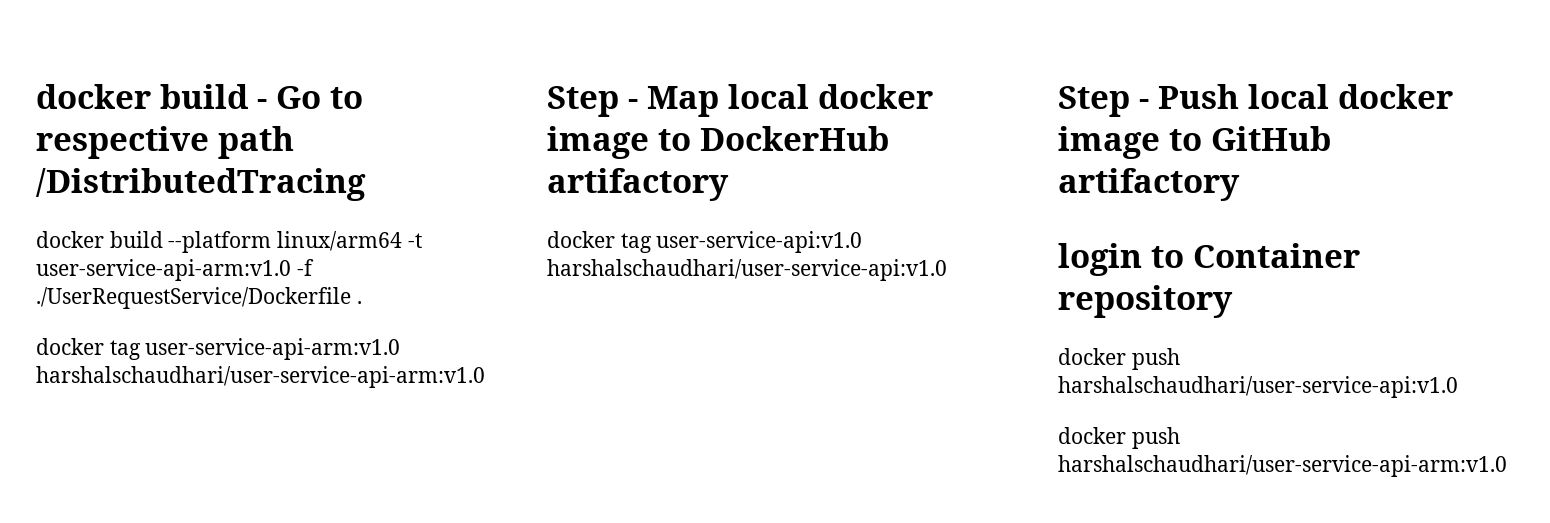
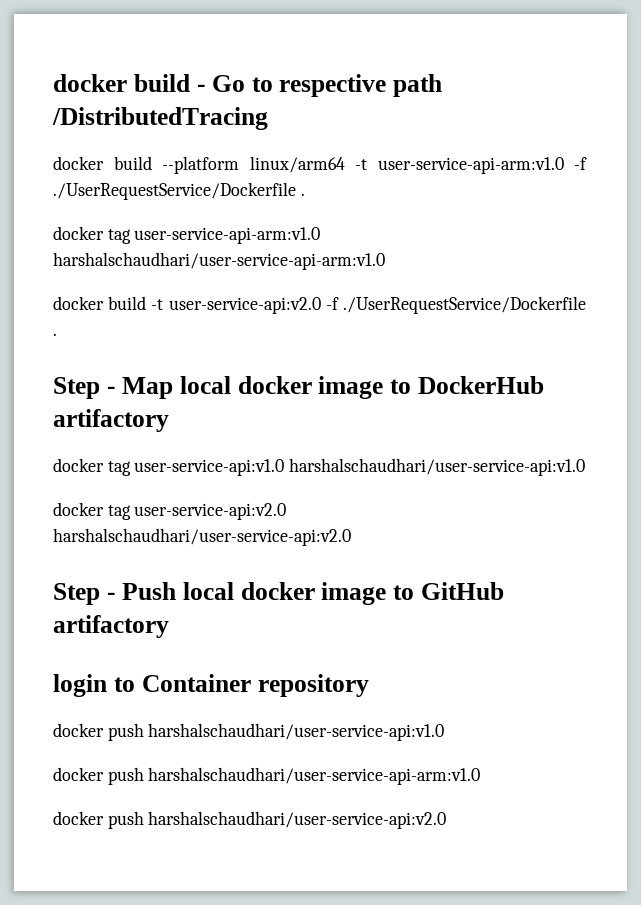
(485, 377) none -> [53,296,586,314] [53,333,57,336] // docker build -t user-service-api:v2.0 -f ./UserRequestService/Dockerfile .
(947, 270) none -> [53,502,287,520] [53,528,351,546] // docker tag user-service-api:v2.0 harshalschaudhari/user-service-api:v2.0
(1507, 466) none -> [53,811,447,829] // docker push harshalschaudhari/user-service-api:v2.0

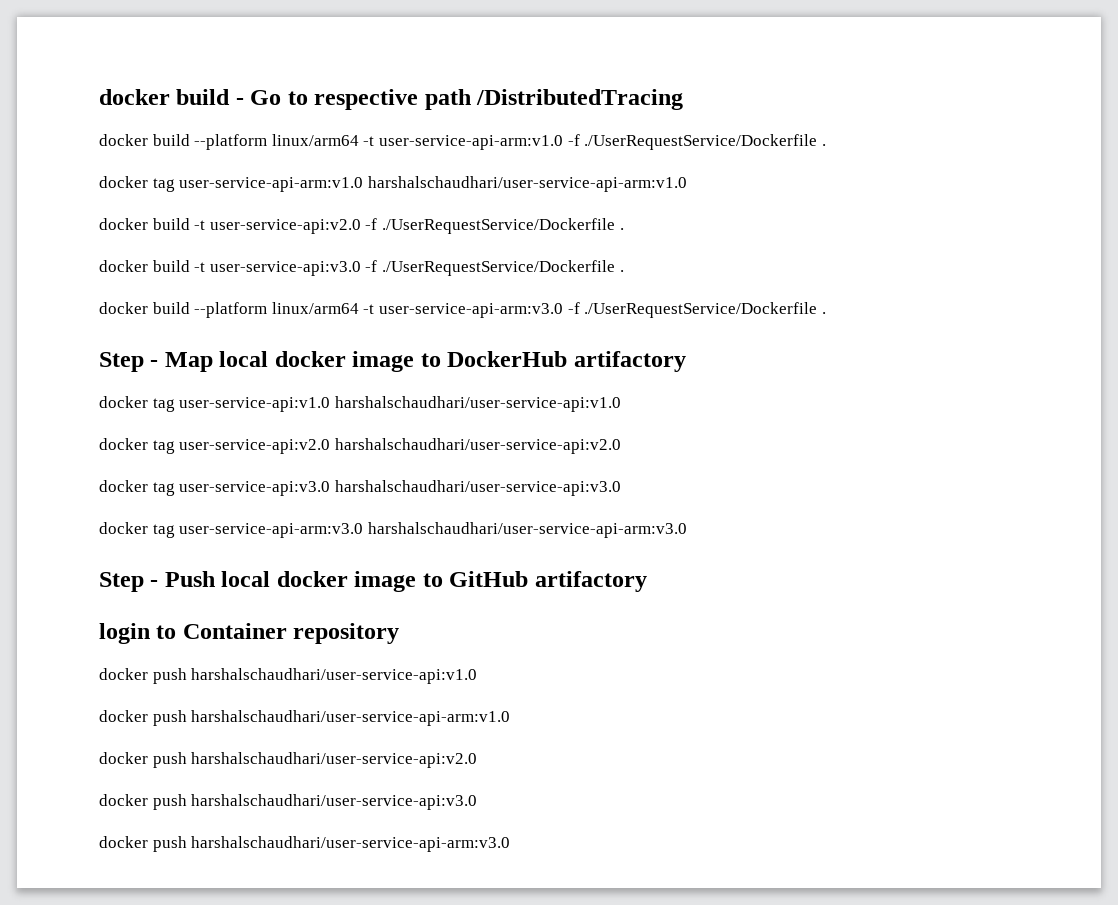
(57, 334) none -> [99,260,624,276] [99,302,826,318] // docker build -t user-service-api:v3.0 -f ./UserRequestService/Dockerfile . // docker build --platform linux/arm64 -t user-service-api-arm:v3.0 -f ./UserRequestService/Dockerfile .
(351, 537) none -> [99,480,621,496] [99,522,687,538] // docker tag user-service-api:v3.0 harshalschaudhari/user-service-api:v3.0 // docker tag user-service-api-arm:v3.0 harshalschaudhari/user-service-api-arm:v3.0
(447, 820) none -> [99,794,478,810] [99,836,511,852] // docker push harshalschaudhari/user-service-api:v3.0 // docker push harshalschaudhari/user-service-api-arm:v3.0

